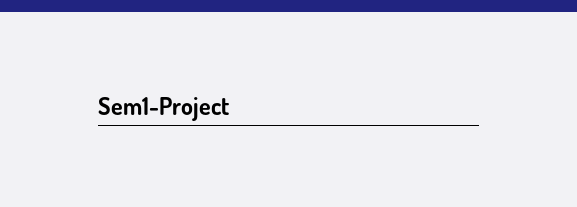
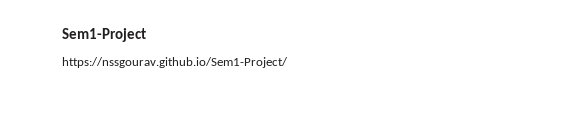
(229, 109) none -> [62,57,288,68] // https://nssgourav.github.io/Sem1-Project/

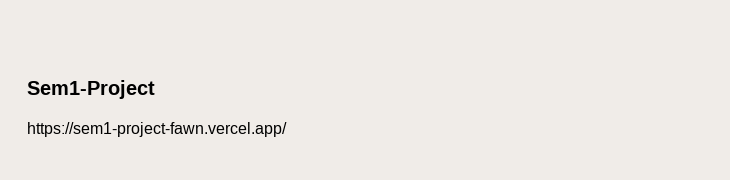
[62,57,288,68] https://nssgourav.github.io/Sem1-Project/ -> [27,122,287,137] https://sem1-project-fawn.vercel.app/

